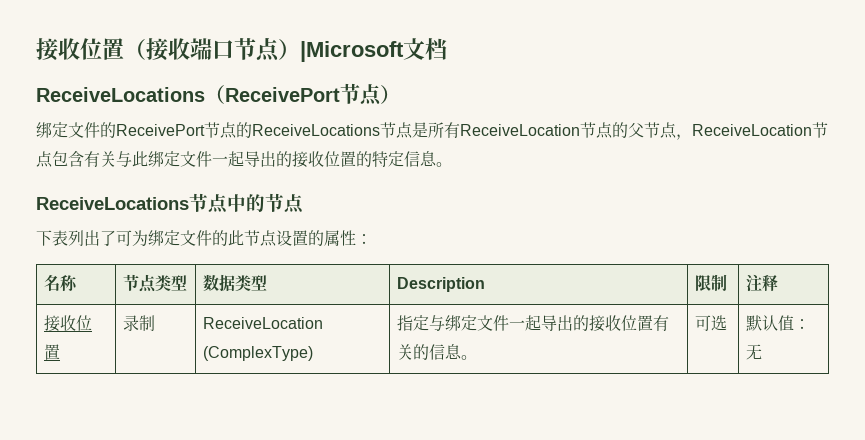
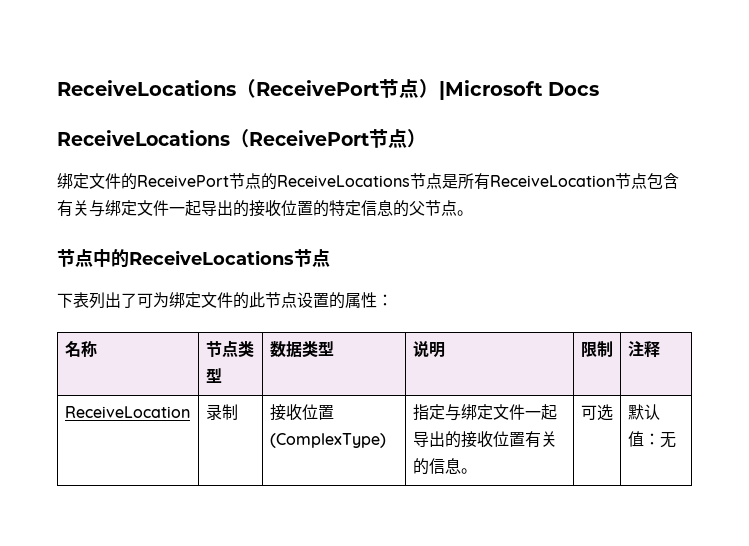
[36,38,234,61] 接收位置（接收端口 -> [57,79,380,98] ReceiveLocations（ReceivePort
[403,38,447,60] 文档 -> [548,82,599,96] Docs
[612,122,828,140] [36,151,53,168] 的父节点，ReceiveLocation节点 -> (647, 181) none
[132,151,148,167] 此 -> (105, 208) none
(437, 158) none -> [393,200,457,217] 的父节点
[36,197,189,210] ReceiveLocations -> (473, 213) none
(265, 203) none -> [129,250,294,265] ReceiveLocations
[397,277,486,292] Description -> [412,341,445,358] 说明
[44,315,93,332] [44,344,61,360] [123,315,156,331] [203,317,324,329] 接收位置 | 录制 | ReceiveLocation -> [64,406,190,418] [205,404,238,420] [269,404,334,421] ReceiveLocation | 录制 | 接收位置

